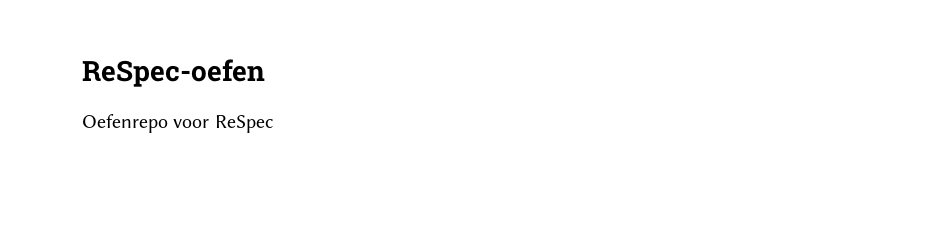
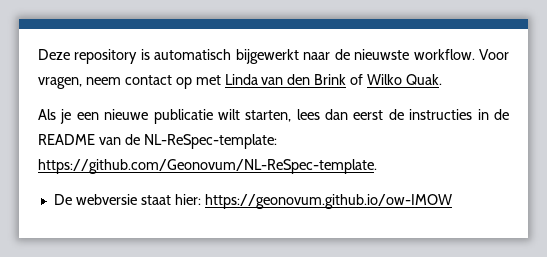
[82,59,265,87] [82,114,274,133] ReSpec-oefen // Oefenrepo voor ReSpec -> [38,49,510,64] [38,74,443,89] [38,109,509,124] [38,134,277,149] [38,159,377,174] [53,194,452,209] Deze repository is automatisch bijgewerkt naar de nieuwste workflow. Voor vragen, neem contact op met Linda van den Brink of Wilko Quak. // Als je een nieuwe publicatie wilt starten, lees dan eerst de instructies in de README van de NL-ReSpec-template: https://github.com/Geonovum/NL-ReSpec-template. // De webversie staat hier: https://geonovum.github.io/ow-IMOW

